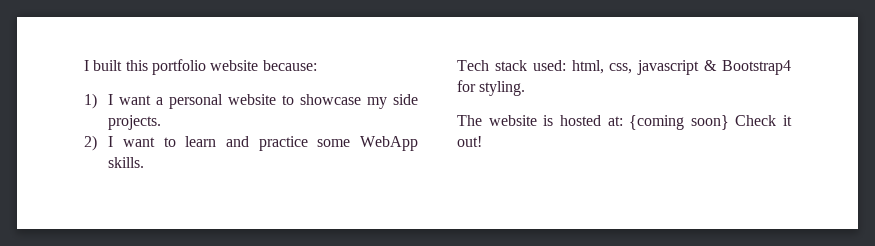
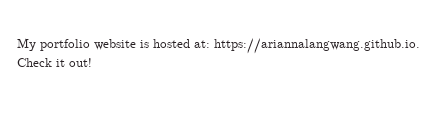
[84,59,317,75] [84,93,418,109] [108,115,162,130] [84,135,418,151] [108,157,145,168] [457,60,791,75] [457,80,526,96] [457,115,482,126] I built this portfolio website because: // 1) I want a personal website to showcase my side projects. // 2) I want to learn and practice some WebApp skills. // Tech stack used: html, css, javascript & Bootstrap4 for styling. // The -> [17,38,90,51] My portfolio
[629,115,729,130] {coming soon} -> [214,38,420,54] https://ariannalangwang.github.io.

